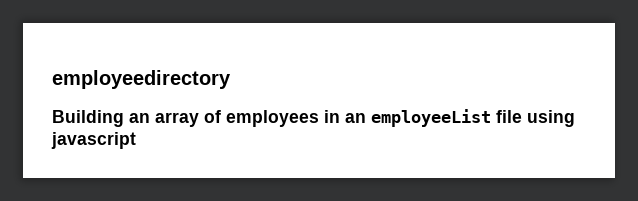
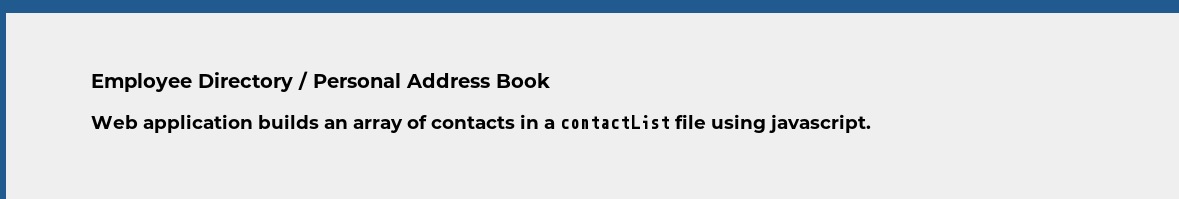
[52,70,231,89] [52,109,491,127] employeedirectory // Building an array of employees in an employeeList -> [91,71,550,92] [91,114,670,133] Employee Directory / Personal Address Book // Web application builds an array of contacts in a contactList
[51,132,136,149] javascript -> [769,114,871,133] javascript.

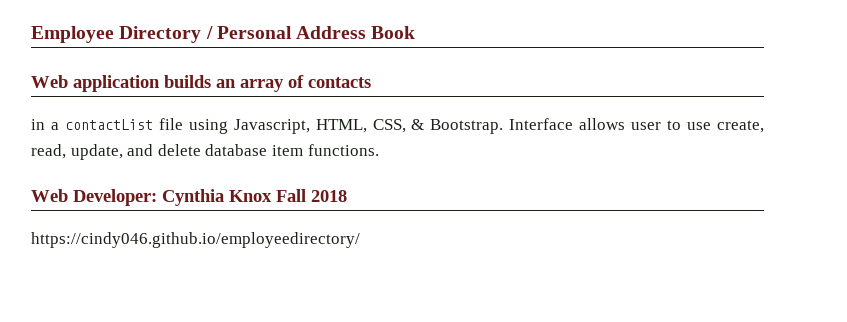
(515, 122) none -> (371, 82) //
[769,114,871,133] javascript. -> [233,118,764,134] [31,144,379,160] [31,189,347,206] [31,232,360,248] Javascript, HTML, CSS, & Bootstrap. Interface allows user to use create, read, update, and delete database item functions. // Web Developer: Cynthia Knox Fall 2018 // https://cindy046.github.io/employeedirectory/

